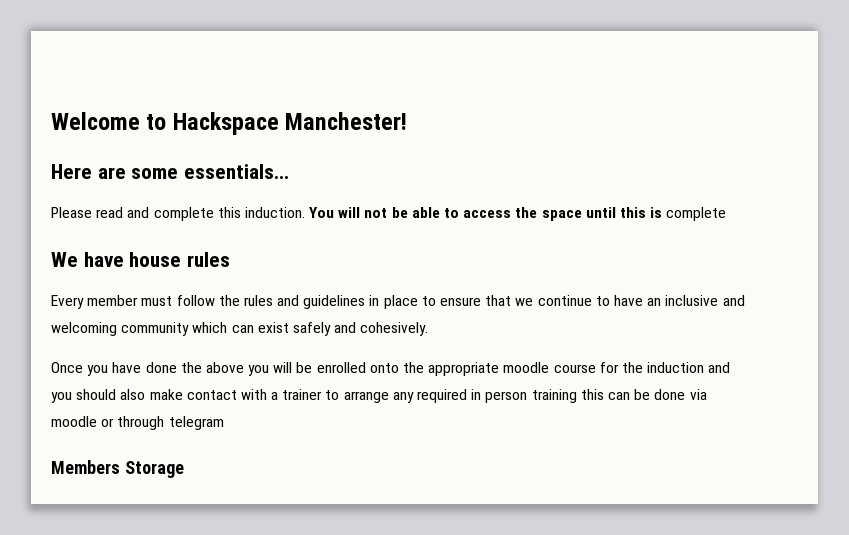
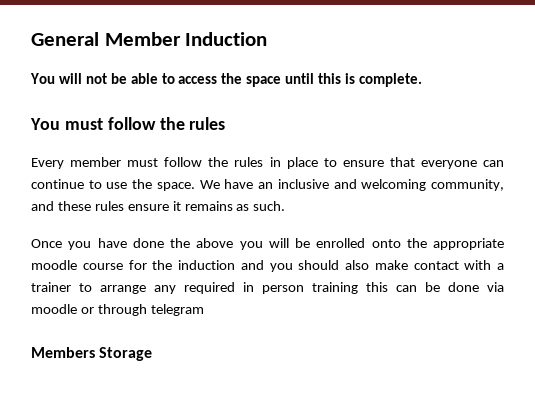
[51,112,408,135] [51,164,290,179] [51,207,305,221] Welcome to Hackspace Manchester! // Here are some essentials... // Please read and complete this induction. -> [31,32,268,46] General Member Induction //
[666,207,727,221] [51,252,182,267] complete // We have house -> [358,73,422,87] [30,117,185,130] complete. // You must follow the
[277,295,366,309] and guidelines -> (264, 162) none
[515,295,610,306] we continue to -> [420,160,504,169] [31,179,220,191] everyone can continue to use the space. We
[121,322,429,336] community which can exist safely and cohesively. -> [431,179,505,191] [31,201,286,211] community, and these rules ensure it remains as such.

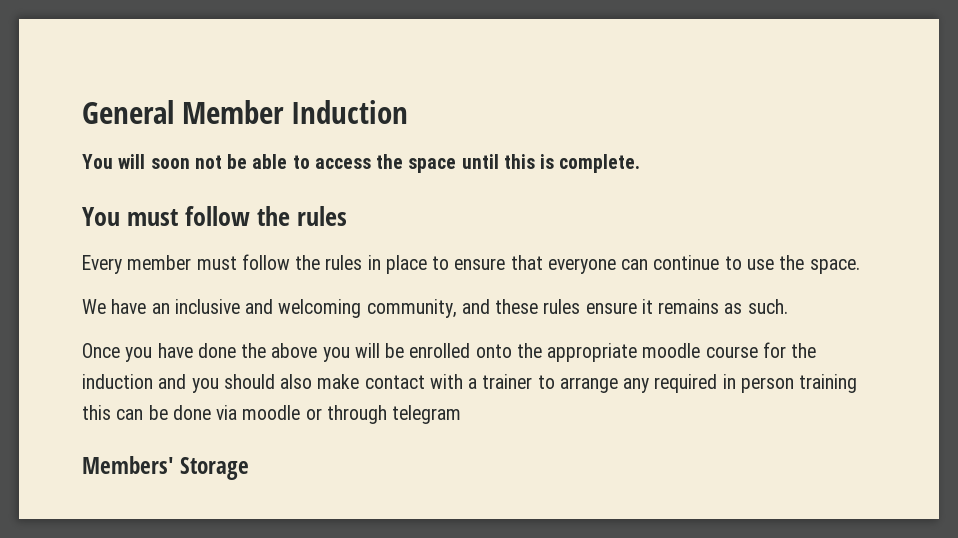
(82, 78) none -> [150,158,190,169] soon
(195, 186) none -> (860, 266) //
[31,347,95,358] Members -> [82,456,174,474] Members'

